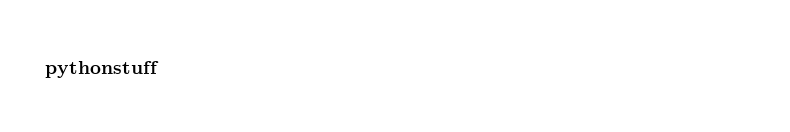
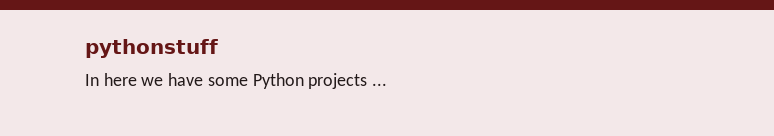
(159, 69) none -> [85,73,388,89] // In here we have some Python projects ...

